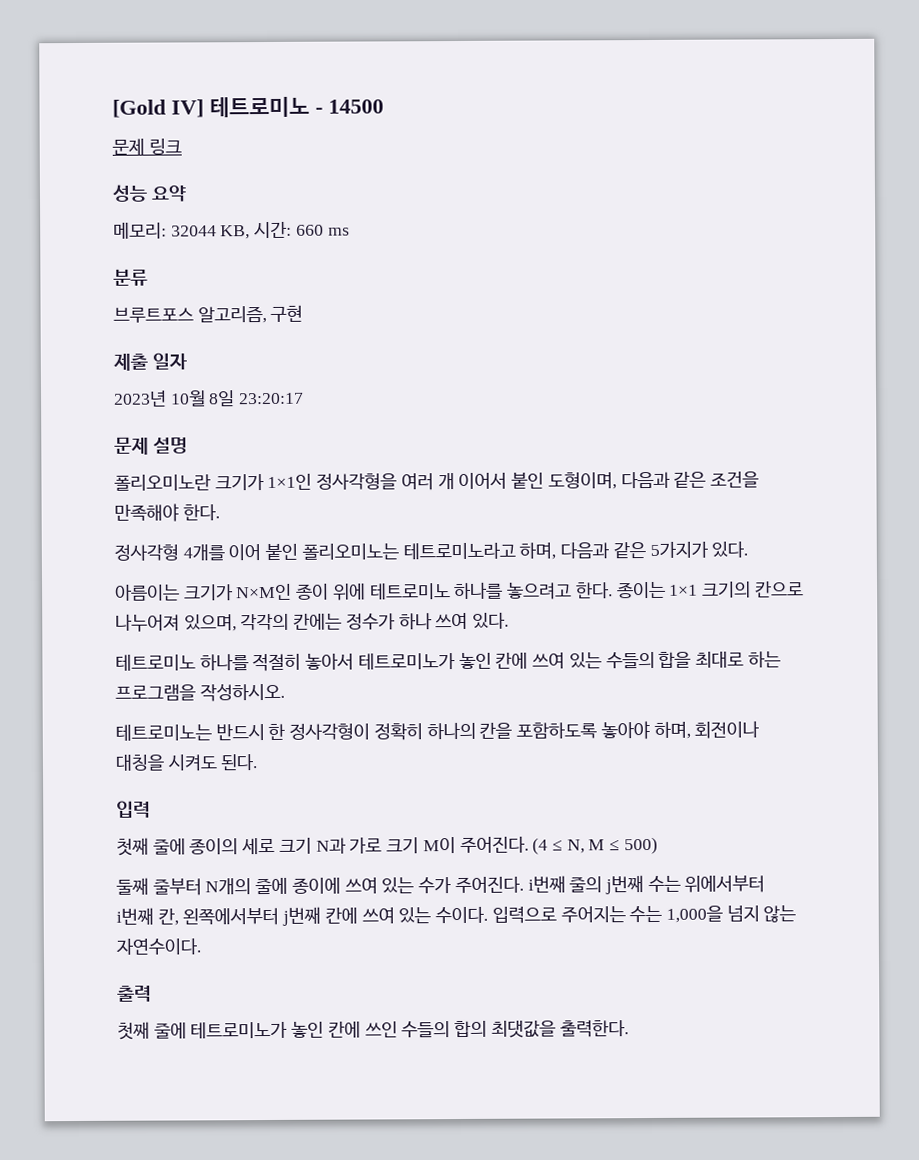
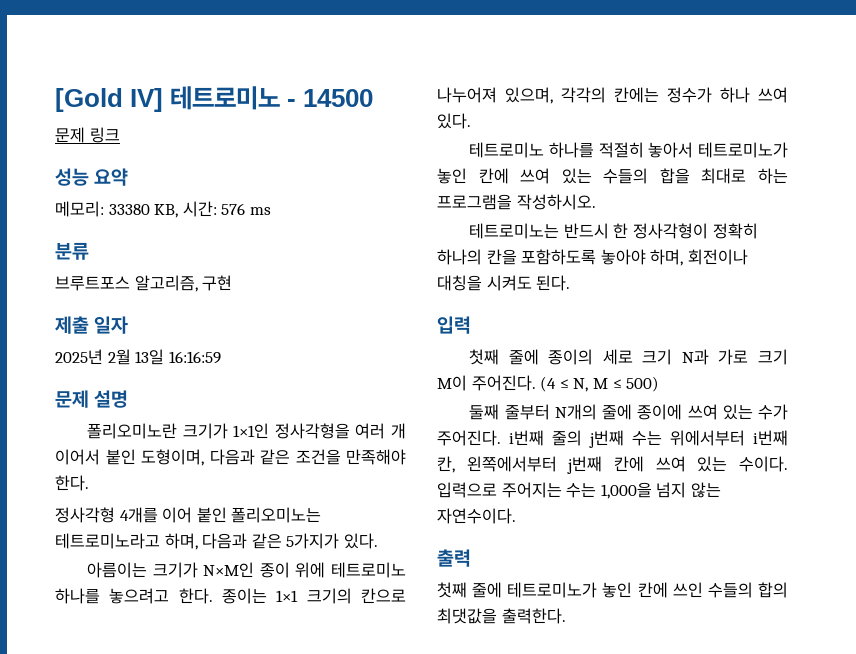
[170,225,217,237] 32044 -> [108,204,150,215] 33380
[295,224,324,236] 660 -> [221,203,246,215] 576
[114,390,305,407] 2023년 10월 8일 23:20:17 -> [55,349,221,365] 2025년 2월 13일 16:16:59

